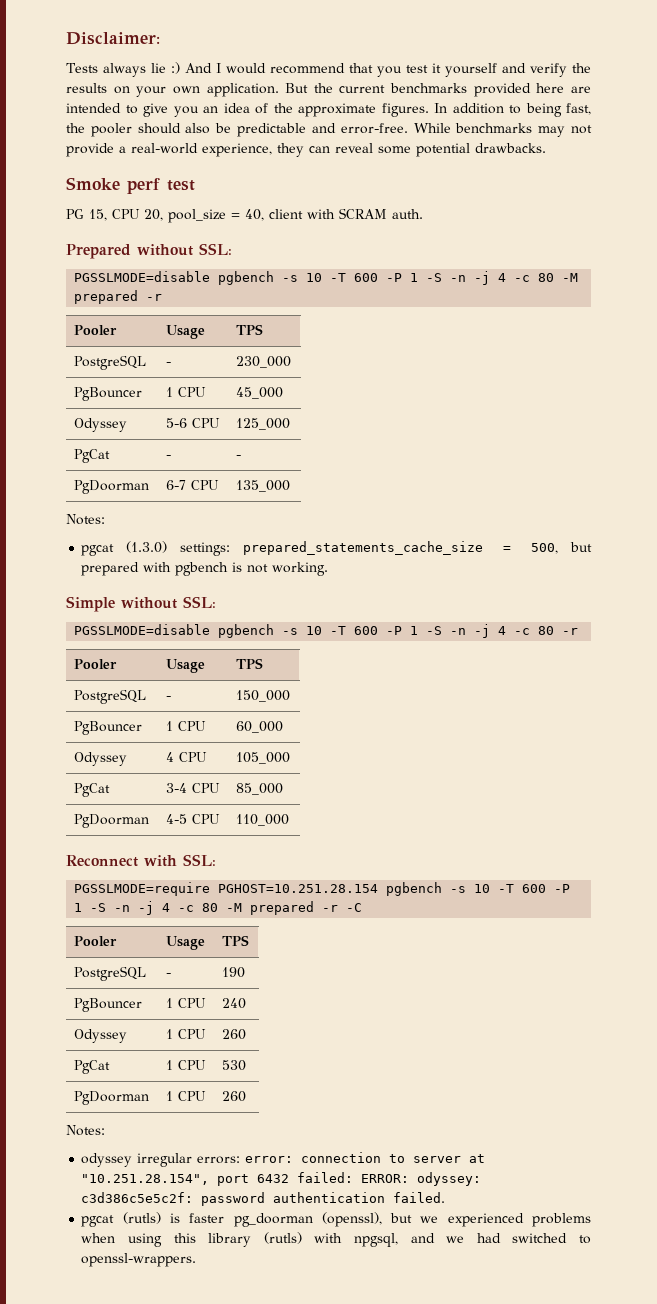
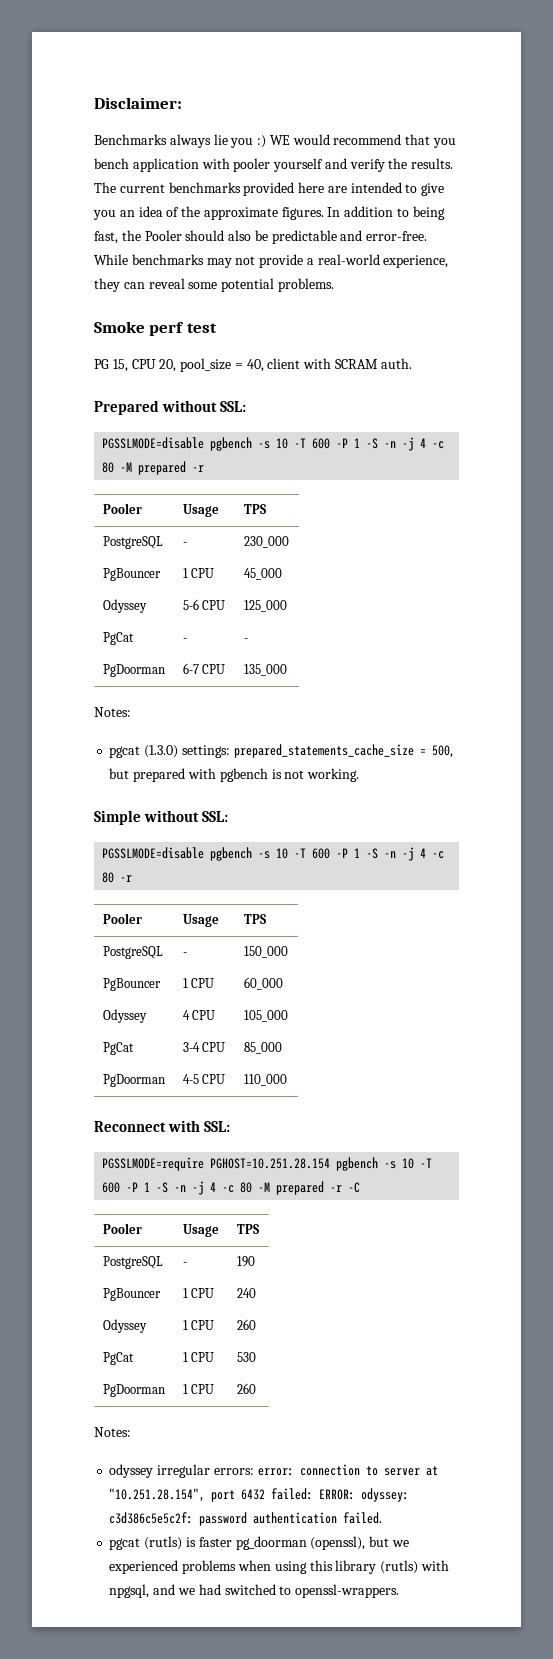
[66,63,98,73] Tests -> [94,134,167,145] Benchmarks
[170,62,221,74] :) And I -> [230,135,290,148] you :) WE
[405,63,591,77] [66,83,333,97] test it yourself and verify the results on your own application. But the -> [94,158,454,172] [94,182,116,193] bench application with pooler yourself and verify the results. The
[90,123,132,137] pooler -> [144,230,182,241] Pooler
[475,143,546,153] drawbacks. -> [277,278,334,292] problems.

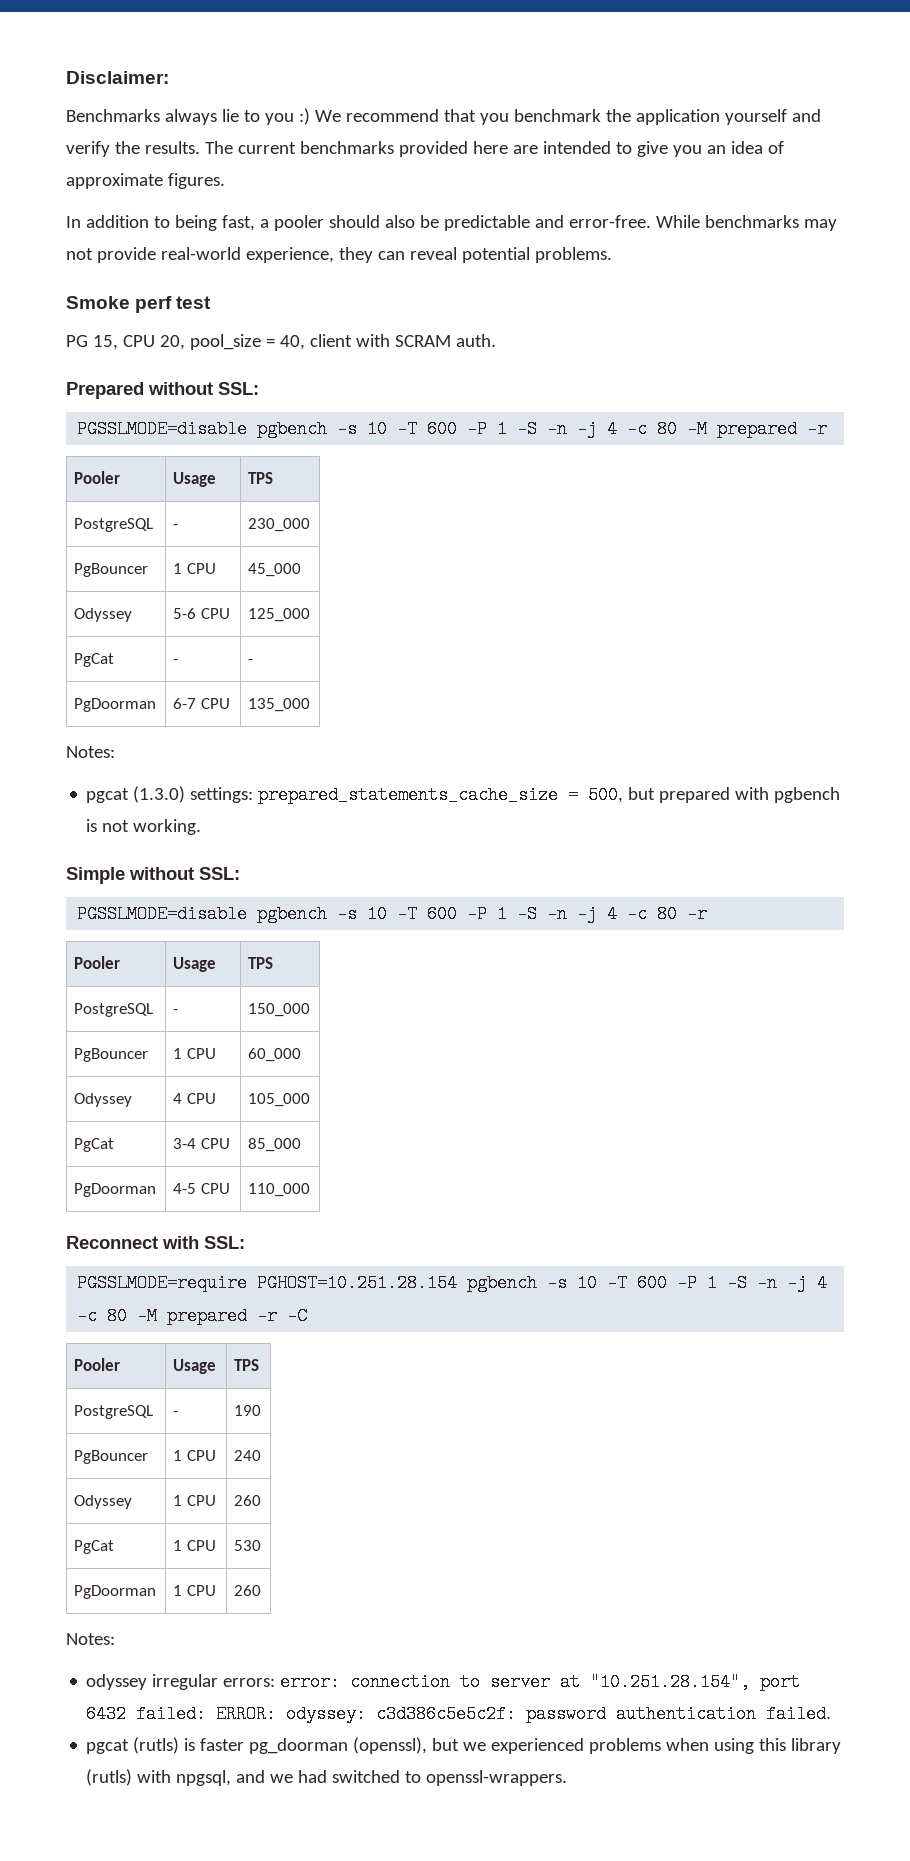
(228, 139) none -> [243,110,260,122] to
[269,134,330,145] WE would -> [314,110,341,122] We
[94,158,271,172] bench application with pooler -> [513,109,720,125] benchmark the application
[181,206,201,217] the -> (784, 147) none
(324, 213) none -> (225, 181) //
[121,230,182,241] the Pooler -> [259,215,324,231] a pooler
[306,258,314,265] a -> (156, 255) none
[188,282,218,289] some -> (457, 253) none

